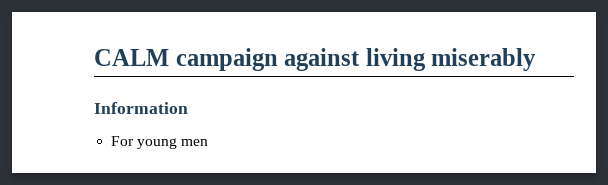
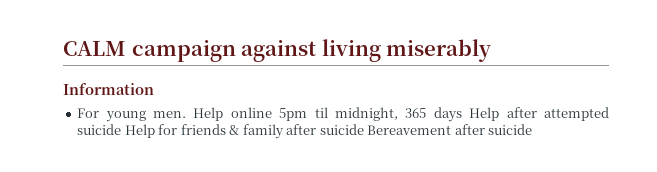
[181,139,209,146] men -> [153,107,609,122] [77,124,533,139] men. Help online 5pm til midnight, 365 days Help after attempted suicide Help for friends & family after suicide Bereavement after suicide

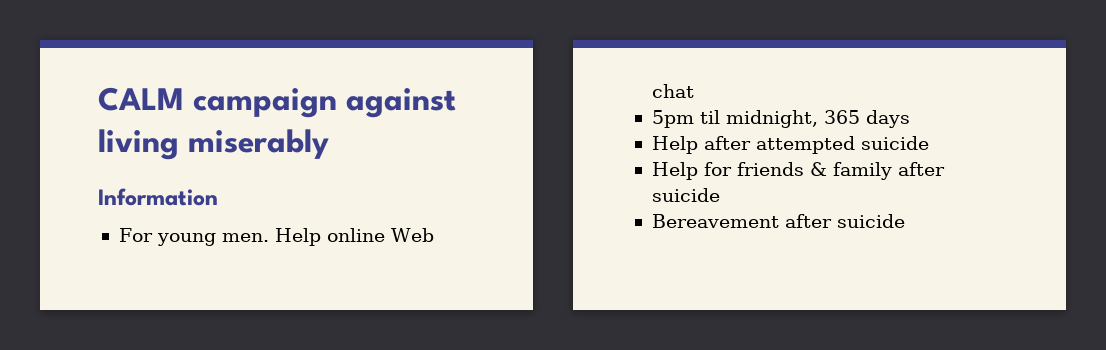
(272, 112) none -> [390,228,434,242] [651,84,694,98] Web chat //
(462, 114) none -> (910, 119) //
(122, 129) none -> (929, 143) //
(364, 129) none -> (720, 195) //

